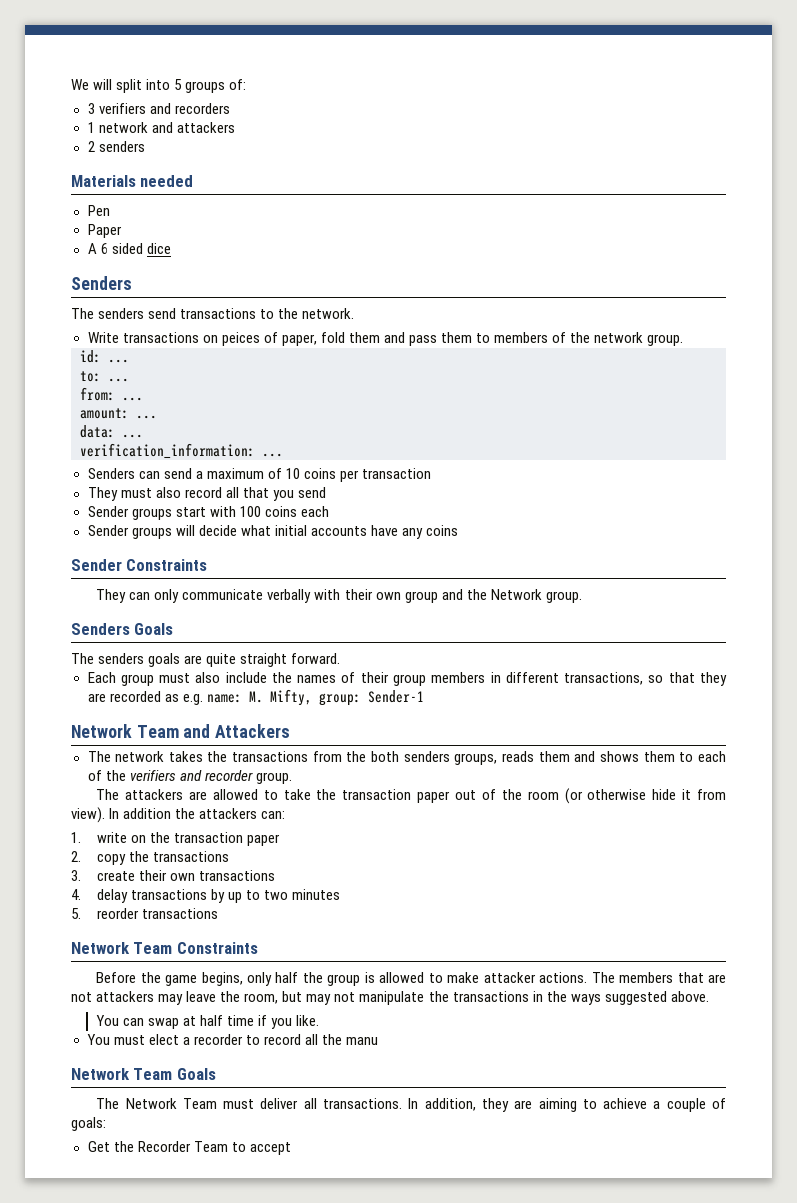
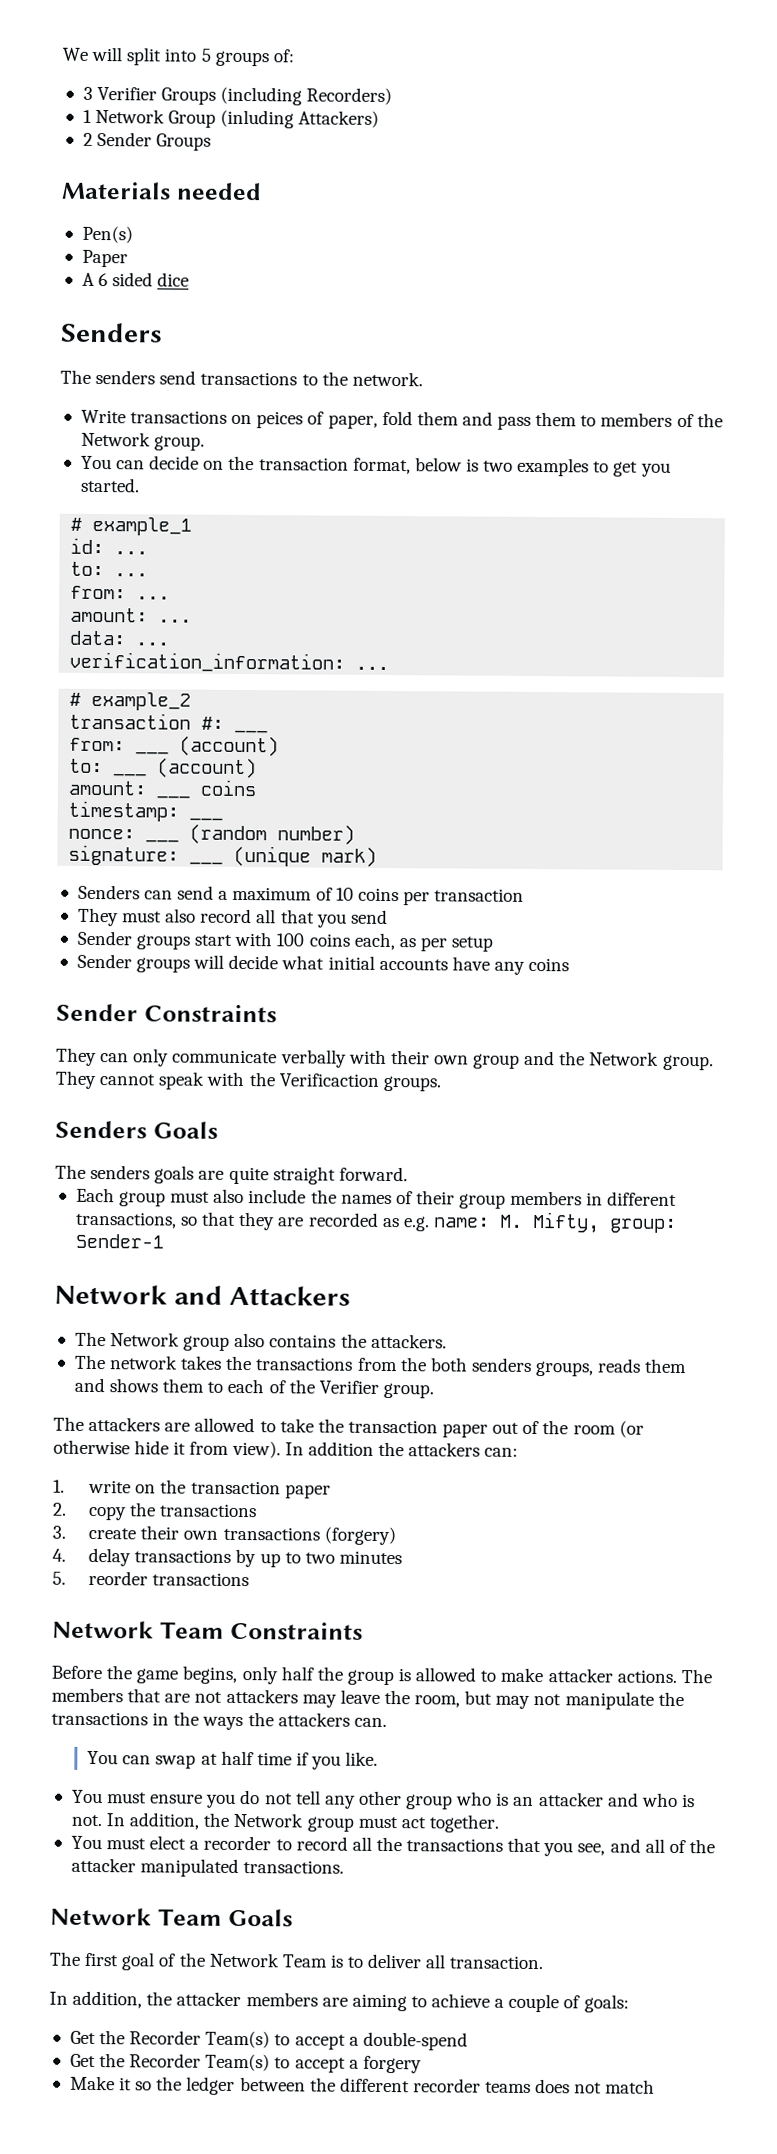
[98,103,230,114] [87,122,235,133] verifiers and recorders // 1 network and attackers -> [97,86,393,106] [82,108,380,129] Verifier Groups (including Recorders) // 1 Network Group (inluding Attackers)
[98,141,145,152] senders -> [97,131,212,151] Sender Groups
[87,205,110,216] Pen -> [81,225,133,244] Pen(s)
[594,332,684,346] network group. -> [80,431,206,451] [80,455,671,477] [79,477,140,493] [70,516,193,536] Network group. // You can decide on the transaction format, below is two examples to get you started. // # example_1
(283, 455) none -> [69,691,192,711] [69,712,269,734] [69,735,280,757] [69,757,258,779] [68,779,258,799] [68,800,224,822] [68,823,356,845] [68,844,378,867] // # example_2 // transaction #: ___ // from: ___ (account) // to: ___ (account) // amount: ___ coins // timestamp: ___ // nonce: ___ (random number) // signature: ___ (unique mark)
[300,506,329,517] each -> [353,932,494,952] each, as per setup
(582, 597) none -> [55,1070,442,1092] They cannot speak with the Verificaction groups.
[136,725,179,738] Team -> (168, 1294) none
(291, 731) none -> [74,1331,447,1351] // The Network group also contains the attackers.
[129,770,253,781] verifiers and recorder -> [318,1380,379,1394] Verifier
(275, 875) none -> [323,1526,396,1546] (forgery)
[604,991,709,1005] suggested above. -> [247,1712,387,1728] the attackers can.
(320, 1020) none -> [71,1789,695,1810] [70,1812,499,1833] // You must ensure you do not tell any other group who is an attacker and who is not. In addition, the Network group must act together.
[345,1037,378,1045] [71,1068,216,1080] [96,1098,255,1109] manu // Network Team Goals // The Network Team must -> [406,1837,715,1857] [70,1857,345,1878] [50,1907,293,1927] [49,1951,365,1971] transactions that you see, and all of the attacker manipulated transactions. // Network Team Goals // The first goal of the Network Team is to
[322,1098,509,1112] transactions. In addition, they -> [449,1955,545,1970] [49,1990,318,2009] transaction. // In addition, the attacker members
[193,1141,291,1155] Team to accept -> [205,2030,468,2051] [69,2053,422,2074] [69,2075,656,2095] Team(s) to accept a double-spend // Get the Recorder Team(s) to accept a forgery // Make it so the ledger between the different recorder teams does not match

